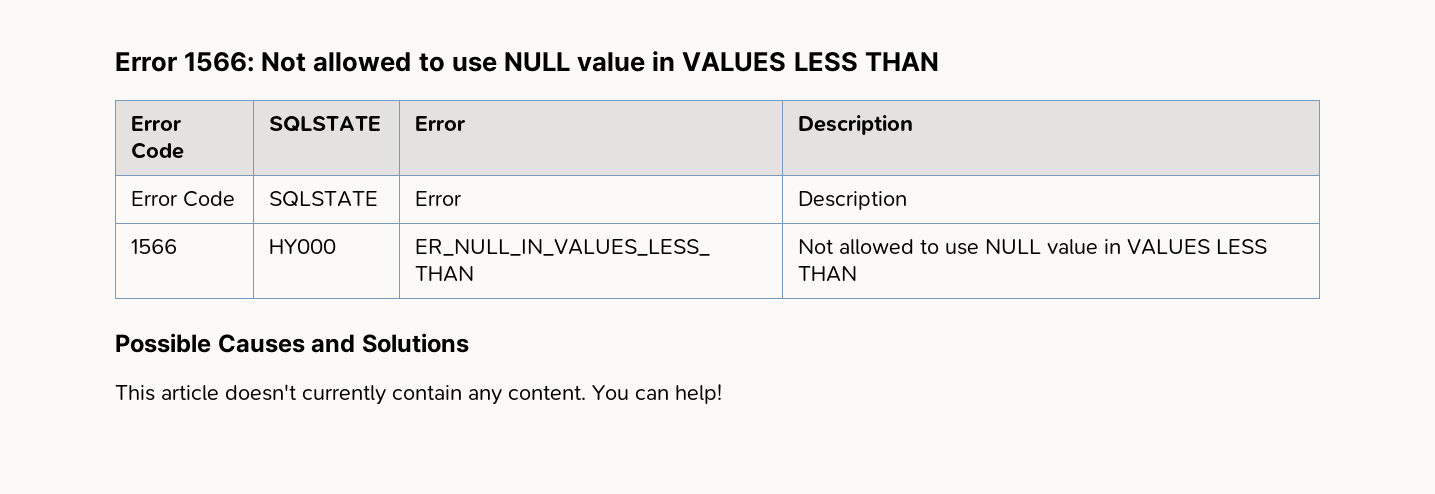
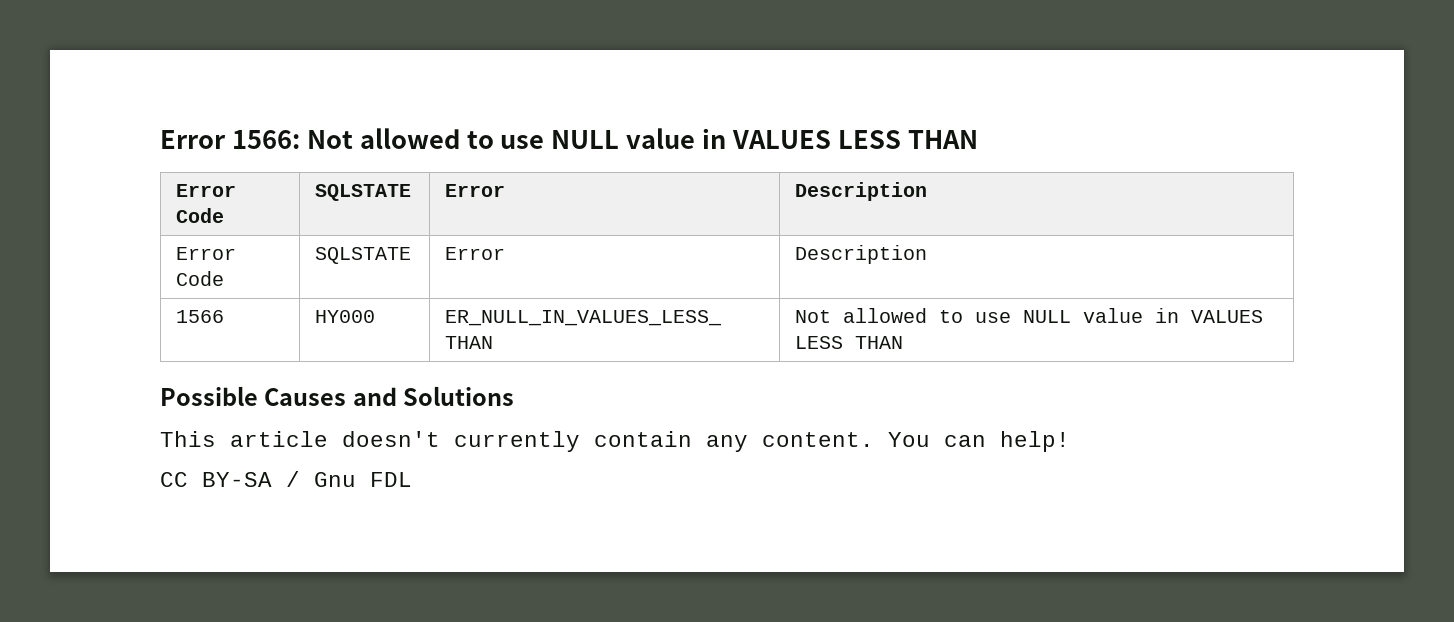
(722, 394) none -> [160,471,412,487] // CC BY-SA / Gnu FDL

